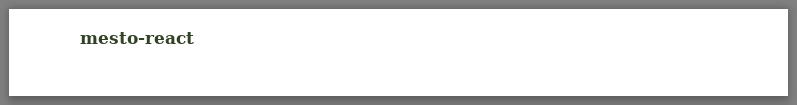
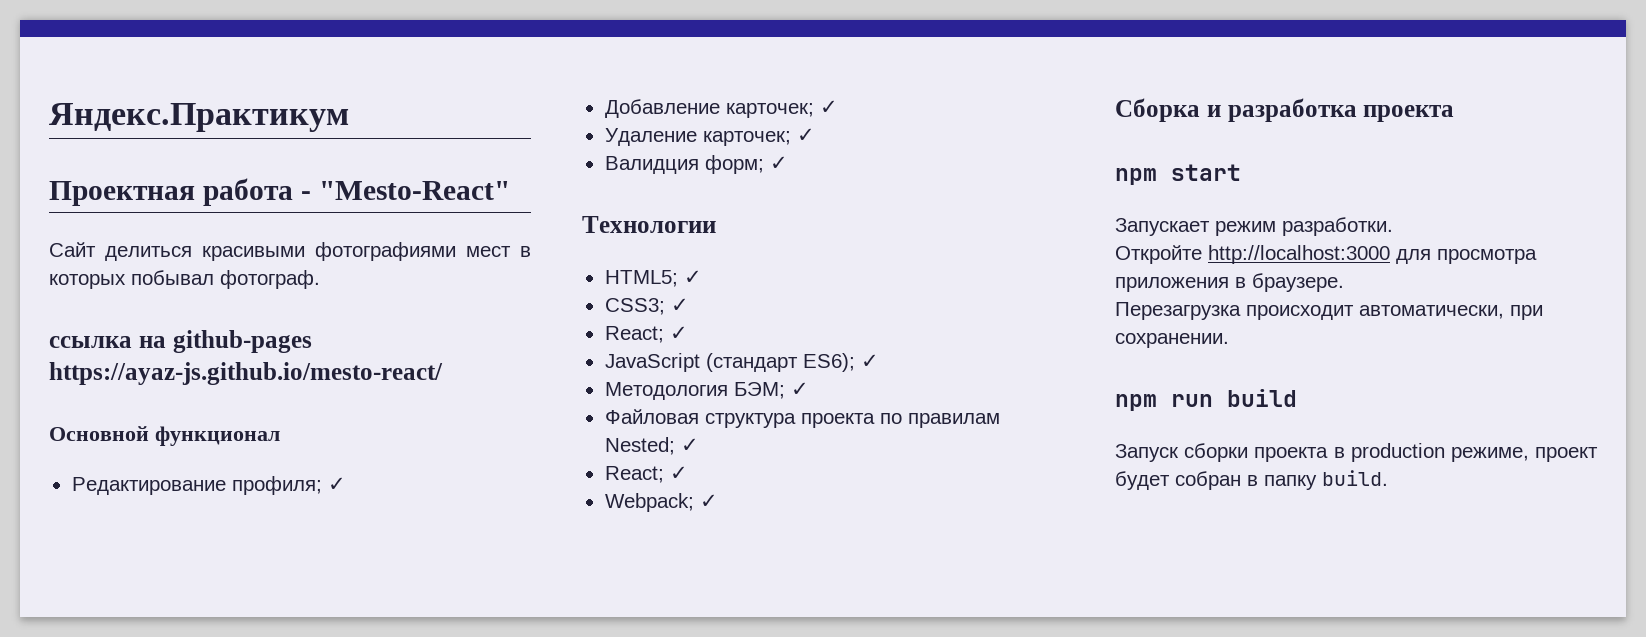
[80,32,194,44] mesto-react -> [49,103,349,132] [49,178,510,206] [49,242,531,261] [49,270,320,289] [49,330,312,353] [49,362,443,385] [49,426,280,446] [71,476,346,495] [604,99,838,118] [604,128,815,146] [604,155,788,174] [582,216,716,233] [604,270,702,287] [604,298,689,315] [604,326,688,343] [604,353,879,372] [604,382,809,400] [604,409,1000,428] [604,437,699,455] [604,466,688,483] [604,493,718,512] [1115,98,1455,122] [1115,164,1241,185] [1115,217,1393,236] [1115,245,1537,264] [1115,273,1344,292] [1115,302,1543,320] [1115,333,1229,348] [1115,389,1297,411] [1115,443,1598,462] [1115,470,1388,490] Яндекс.Практикум // Проектная работа - "Mesto-React" // Сайт делиться красивыми фотографиями мест в которых побывал фотограф. // ссылка на github-pages https://ayaz-js.github.io/mesto-react/ // Основной функционал // Редактирование профиля; ✓ // Добавление карточек; ✓ // Удаление карточек; ✓ // Валидция форм; ✓ // Технологии // HTML5; ✓ // CSS3; ✓ // React; ✓ // JavaScript (стандарт ES6); ✓ // Методология БЭМ; ✓ // Файловая структура проекта по правилам Nested; ✓ // React; ✓ // Webpack; ✓ // Сборка и разработка проекта // npm start // Запускает режим разработки. // Откройте http://localhost:3000 для просмотра приложения в браузере. // Перезагрузка происходит автоматически, при сохранении. // npm run build // Запуск сборки проекта в production режиме, проект будет собран в папку build.

